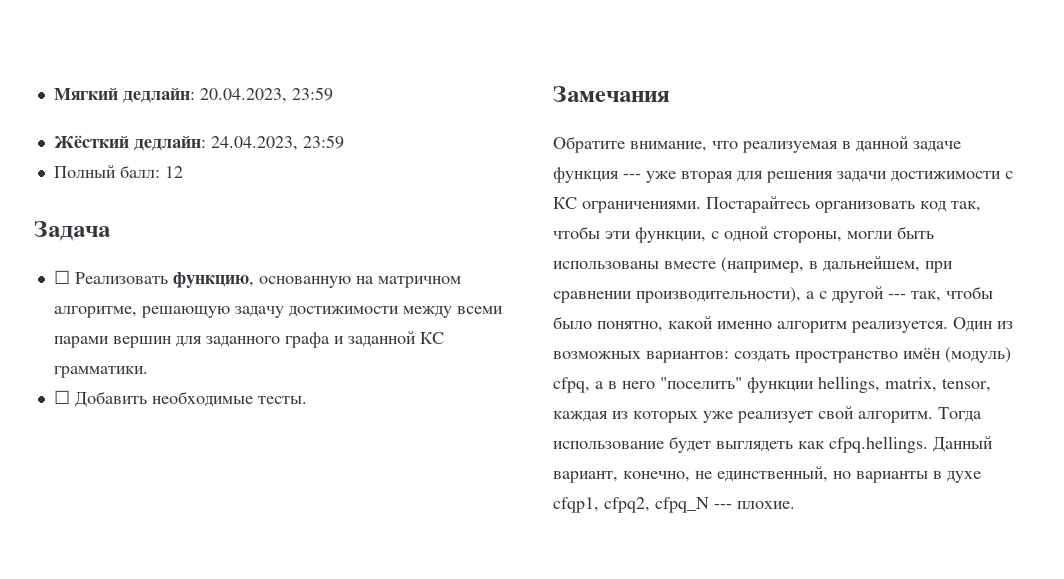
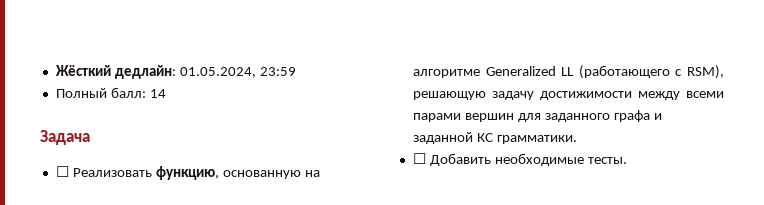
[53,87,333,103] Мягкий дедлайн: 20.04.2023, 23:59 // -> (54, 70) none
[210,136,298,151] 24.04.2023, -> [179,67,256,78] 01.05.2024,
[164,166,183,178] 12 -> [149,89,166,98] 14
[377,276,461,288] [53,306,137,318] матричном алгоритме, -> [412,65,724,79] алгоритме Generalized LL (работающего с RSM),
[553,86,670,102] [553,136,961,153] [553,167,1013,183] [553,196,981,213] [553,226,934,243] [553,256,953,273] [553,286,993,303] [553,316,1013,333] [553,347,1011,363] [553,376,991,393] [553,406,982,423] [553,436,993,453] [553,466,981,483] [553,497,795,513] // Замечания // Обратите внимание, что реализуемая в данной задаче функция --- уже вторая для решения задачи достижимости с КС ограничениями. Постарайтесь организовать код так, чтобы эти функции, с одной стороны, могли быть использованы вместе (например, в дальнейшем, при сравнении производительности), а с другой --- так, чтобы было понятно, какой именно алгоритм реализуется. Один из возможных вариантов: создать пространство имён (модуль) cfpq, а в него "поселить" функции hellings, matrix, tensor, каждая из которых уже реализует свой алгоритм. Тогда использование будет выглядеть как cfpq.hellings. Данный вариант, конечно, не единственный, но варианты в духе cfqp1, cfpq2, cfpq_N --- плохие. -> (627, 160) none

